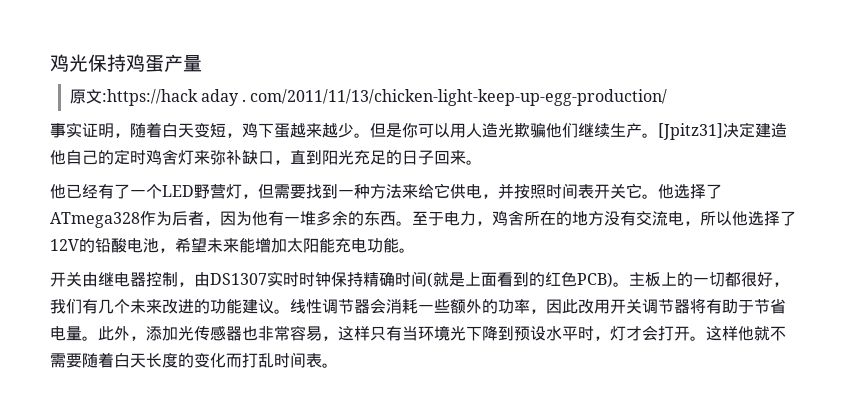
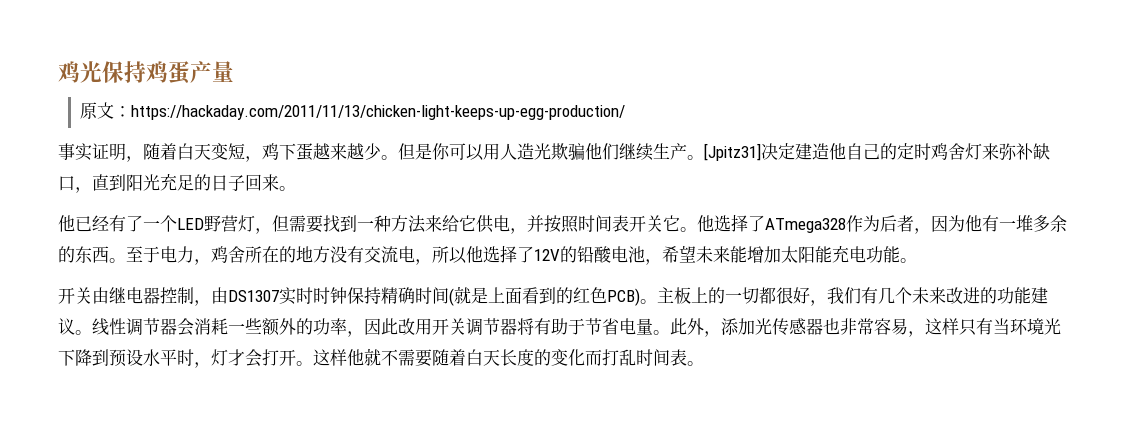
[101,89,668,106] :https://hack aday . com/2011/11/13/chicken-light-keep-up-egg-production/ -> [114,105,626,120] ：https://hackaday.com/2011/11/13/chicken-light-keeps-up-egg-production/

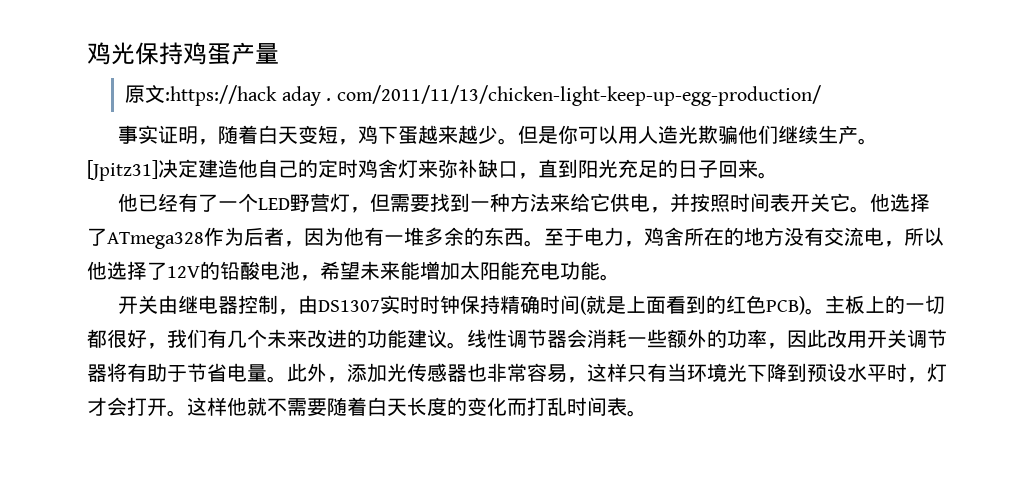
[114,105,626,120] ：https://hackaday.com/2011/11/13/chicken-light-keeps-up-egg-production/ -> [165,85,821,106] :https://hack aday . com/2011/11/13/chicken-light-keep-up-egg-production/

